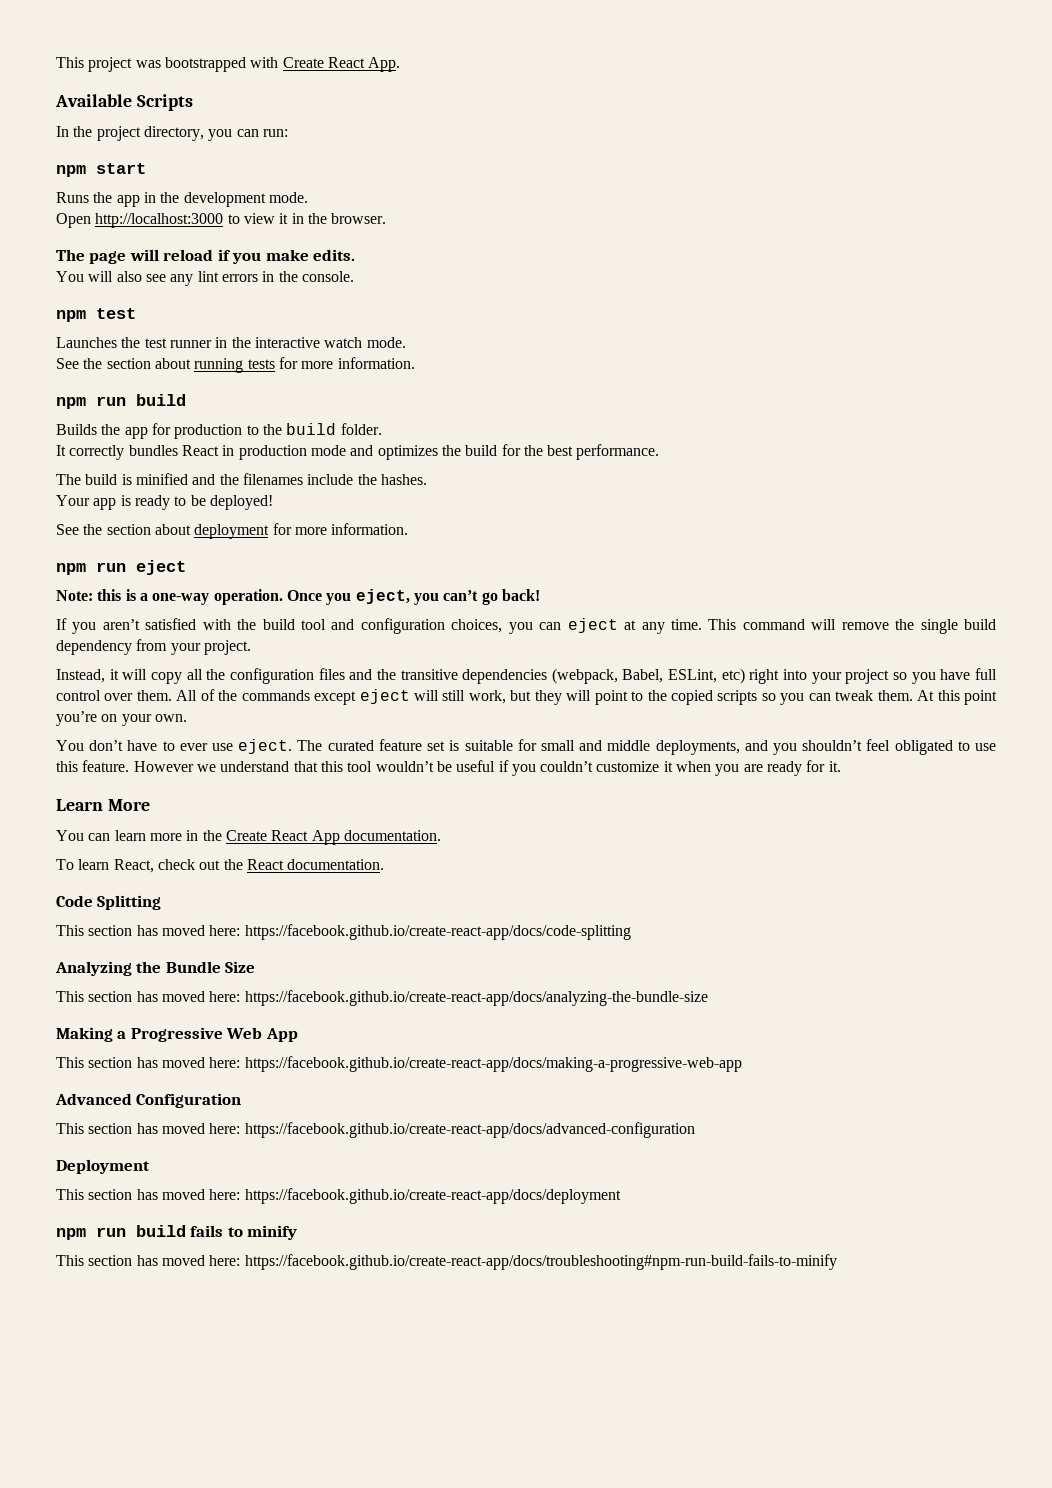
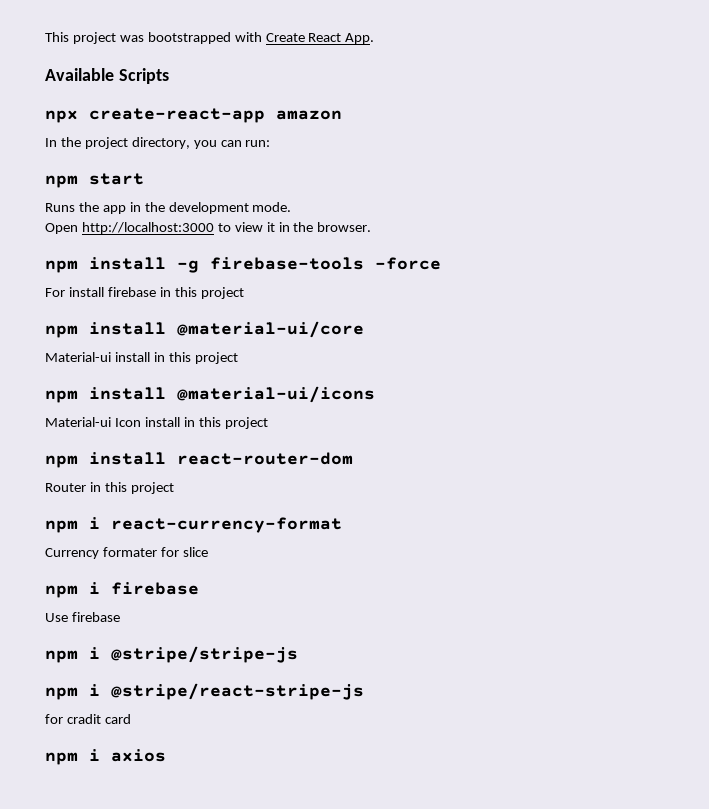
(193, 102) none -> [45,108,342,123] // npx create-react-app amazon
[56,249,356,264] [56,271,354,286] [56,308,136,322] [56,337,406,348] [56,357,415,373] [56,394,186,409] [56,423,382,439] [56,444,660,460] [56,473,427,485] [56,495,273,510] [56,523,409,539] [56,560,186,575] [56,589,540,605] [56,618,996,634] [56,639,251,655] [56,668,998,684] [56,689,998,705] [56,711,187,726] [56,739,997,755] [56,760,841,776] [56,799,150,811] [56,830,441,845] [56,859,385,873] [56,895,162,910] [56,924,631,940] [55,961,256,976] [56,990,708,1006] [56,1027,298,1042] [56,1056,742,1072] [55,1093,242,1108] [56,1122,695,1138] [56,1159,150,1174] [56,1188,621,1204] [56,1225,298,1240] [56,1254,837,1270] The page will reload if you make edits. // You will also see any lint errors in the console. // npm test // Launches the test runner in the interactive watch mode. // See the section about running tests for more information. // npm run build // Builds the app for production to the build folder. // It correctly bundles React in production mode and optimizes the build for the best performance. // The build is minified and the filenames include the hashes. // Your app is ready to be deployed! // See the section about deployment for more information. // npm run eject // Note: this is a one-way operation. Once you eject, you can’t go back! // If you aren’t satisfied with the build tool and configuration choices, you can eject at any time. This command will remove the single build dependency from your project. // Instead, it will copy all the configuration files and the transitive dependencies (webpack, Babel, ESLint, etc) right into your project so you have full control over them. All of the commands except eject will still work, but they will point to the copied scripts so you can tweak them. At this point you’re on your own. // You don’t have to ever use eject. The curated feature set is suitable for small and middle deployments, and you shouldn’t feel obligated to use this feature. However we understand that this tool wouldn’t be useful if you couldn’t customize it when you are ready for it. // Learn More // You can learn more in the Create React App documentation. // To learn React, check out the React documentation. // Code Splitting // This section has moved here: https://facebook.github.io/create-react-app/docs/code-splitting // Analyzing the Bundle Size // This section has moved here: https://facebook.github.io/create-react-app/docs/analyzing-the-bundle-size // Making a Progressive Web App // This section has moved here: https://facebook.github.io/create-react-app/docs/making-a-progressive-web-app // Advanced Configuration // This section has moved here: https://facebook.github.io/create-react-app/docs/advanced-configuration // Deployment // This section has moved here: https://facebook.github.io/create-react-app/docs/deployment // npm run build fails to minify // This section has moved here: https://facebook.github.io/create-react-app/docs/troubleshooting#npm-run-build-fails-to-minify -> [45,257,441,273] [45,287,244,299] [45,321,364,338] [45,352,238,364] [45,386,375,403] [45,417,268,429] [45,452,353,468] [45,482,174,494] [45,517,342,533] [45,547,208,559] [45,582,199,598] [45,612,120,622] [45,646,298,663] [45,683,364,700] [45,714,131,724] [45,749,166,765] npm install -g firebase-tools -force // For install firebase in this project // npm install @material-ui/core // Material-ui install in this project // npm install @material-ui/icons // Material-ui Icon install in this project // npm install react-router-dom // Router in this project // npm i react-currency-format // Currency formater for slice // npm i firebase // Use firebase // npm i @stripe/stripe-js // npm i @stripe/react-stripe-js // for cradit card // npm i axios

